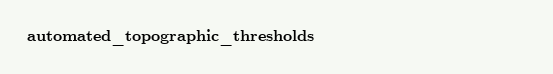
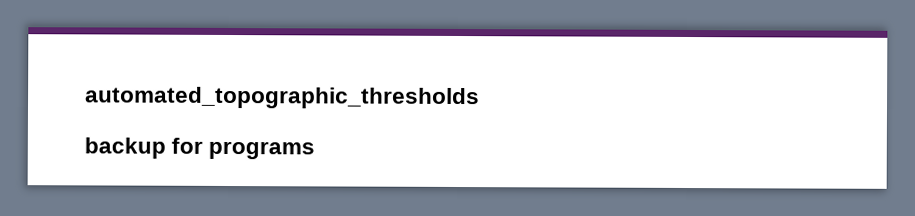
(314, 37) none -> [84,137,316,160] // backup for programs

